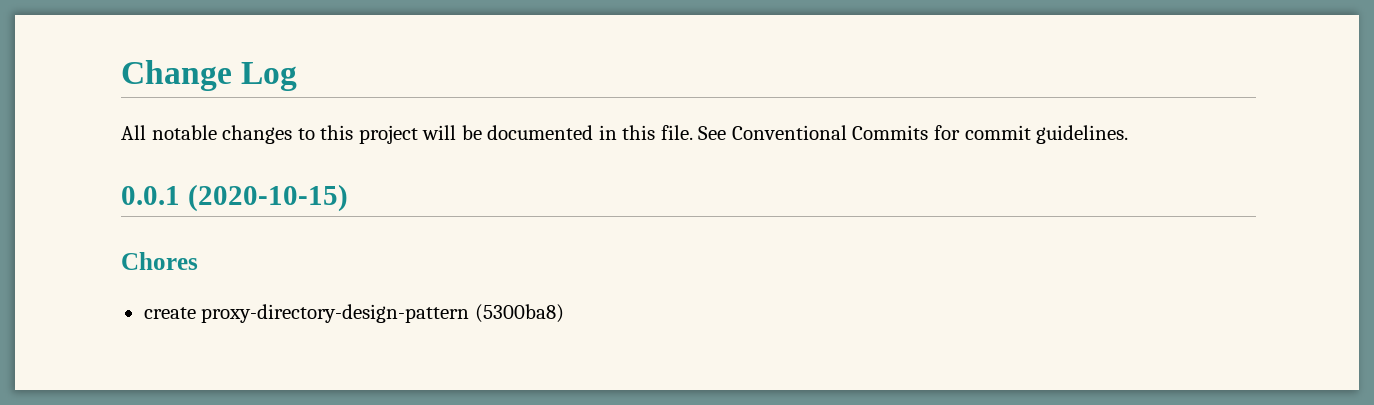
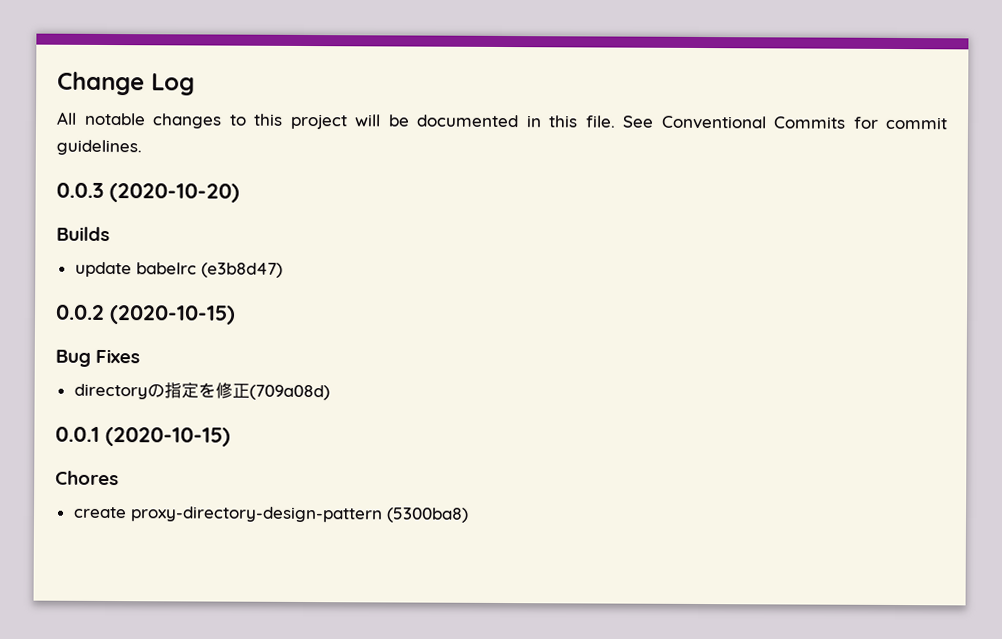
(1129, 134) none -> [56,182,240,203] [56,226,110,242] [74,261,283,278] [55,304,236,325] [55,348,141,367] [73,382,330,401] // 0.0.3 (2020-10-20) // Builds // update babelrc (e3b8d47) // 0.0.2 (2020-10-15) // Bug Fixes // directoryの指定を修正(709a08d)

